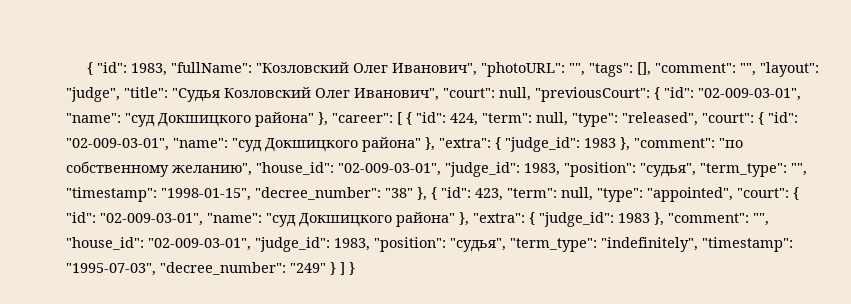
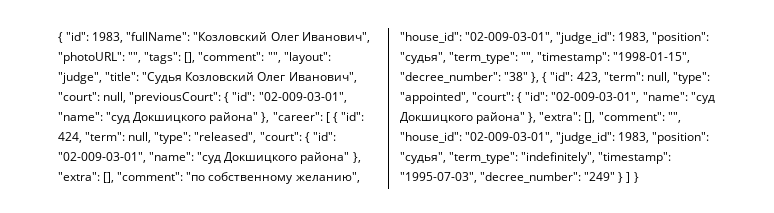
[495,137,630,152] { "judge_id": 1983 }, -> [103,172,115,183] [],
[529,212,664,227] { "judge_id": 1983 }, -> [584,112,596,123] [],

